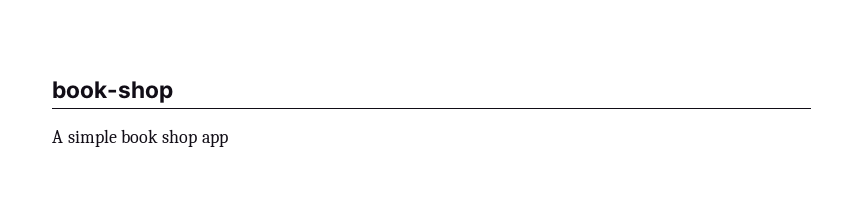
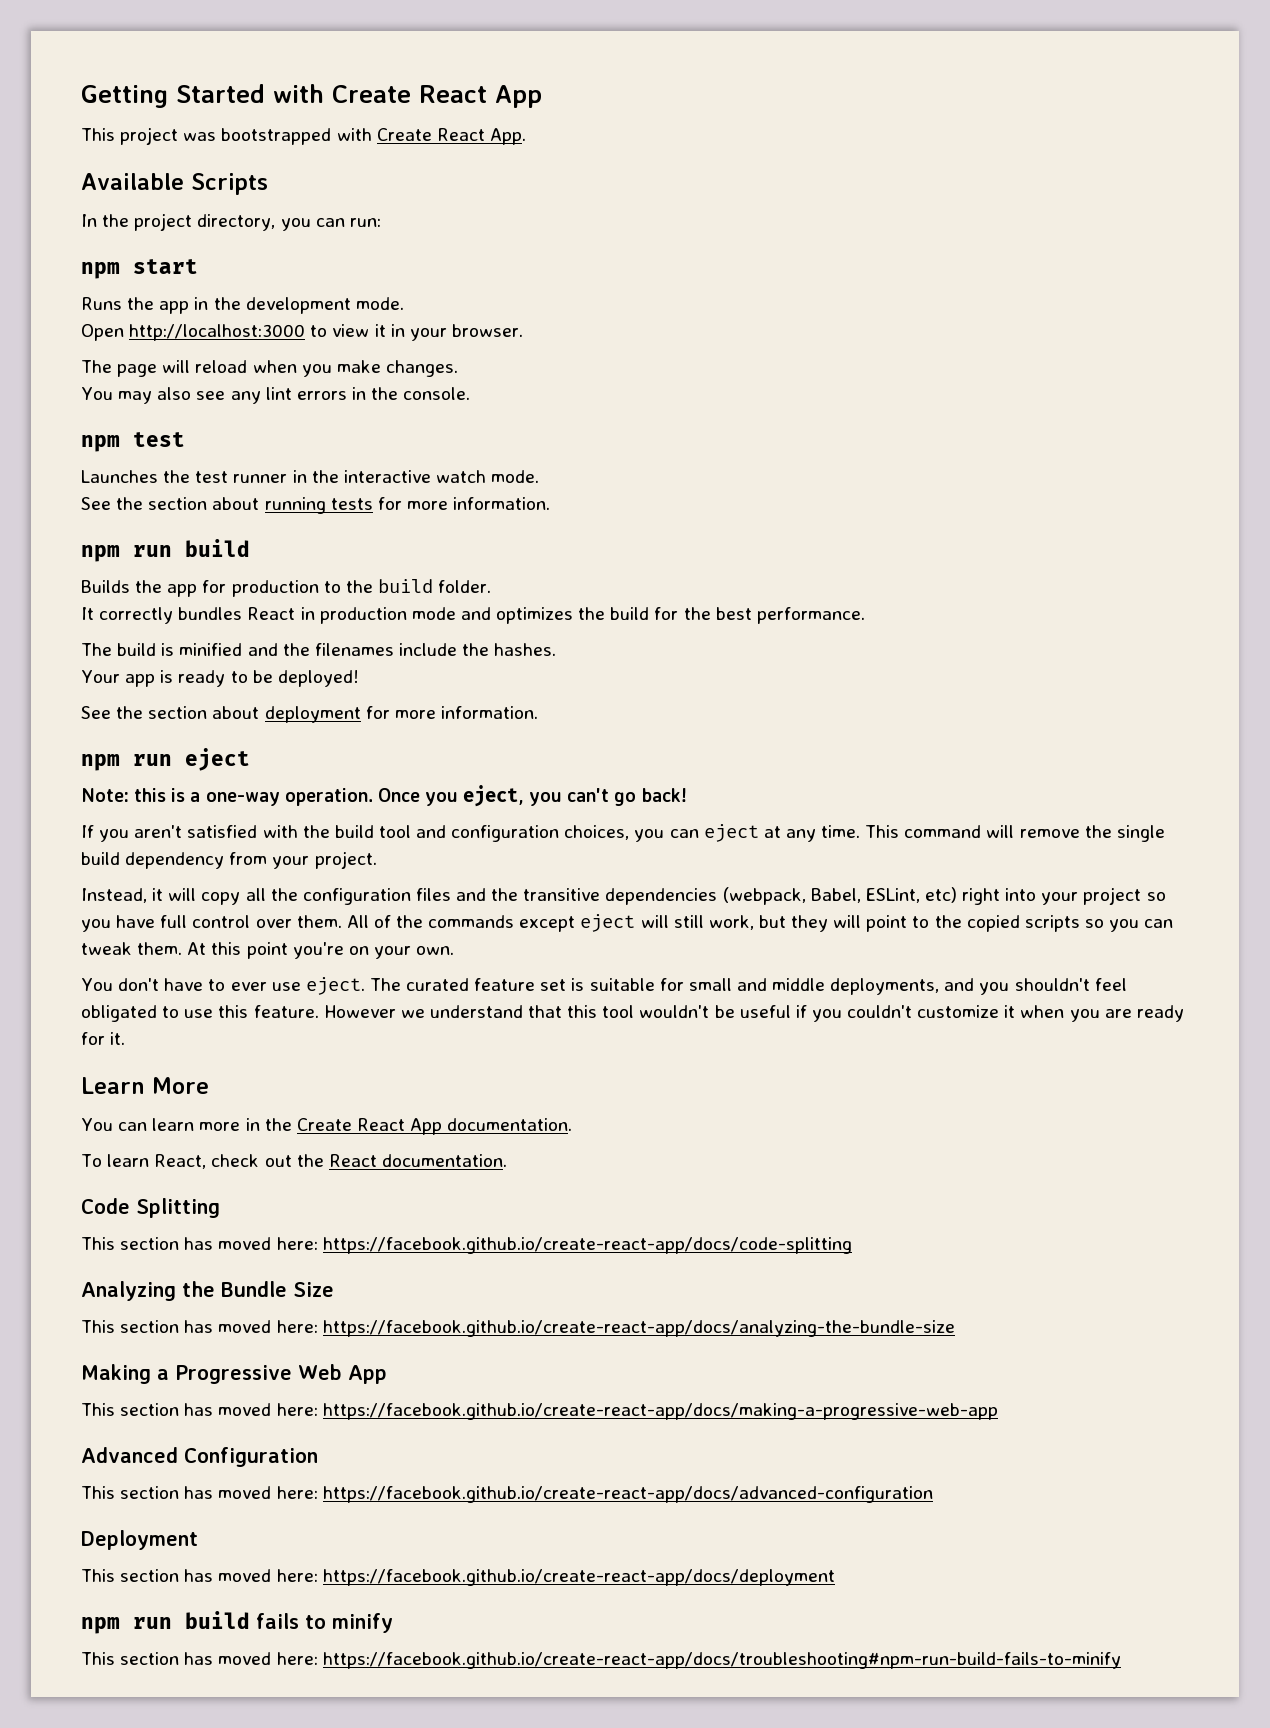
[52,81,173,103] [52,129,228,147] book-shop // A simple book shop app -> [81,84,542,108] [81,127,526,145] [81,173,268,195] [81,213,381,231] [81,259,198,279] [81,297,404,314] [81,324,523,341] [81,360,458,377] [81,387,471,404] [81,432,185,452] [81,470,540,483] [81,497,551,514] [81,539,250,562] [81,579,492,597] [81,607,865,624] [81,643,557,656] [81,670,359,687] [81,706,538,723] [81,748,250,771] [81,785,687,807] [81,824,1165,842] [81,851,377,869] [81,887,1166,905] [81,914,1174,932] [81,942,455,959] [81,977,1127,995] [81,1005,1184,1022] [81,1032,126,1045] [81,1077,209,1094] [81,1118,573,1135] [81,1154,507,1169] [81,1198,220,1218] [81,1237,852,1254] [81,1281,334,1301] [81,1320,955,1337] [81,1364,387,1384] [81,1403,998,1420] [81,1447,318,1467] [81,1486,933,1503] [81,1530,198,1550] [81,1569,835,1586] [81,1611,393,1634] [81,1652,1121,1669] Getting Started with Create React App // This project was bootstrapped with Create React App. // Available Scripts // In the project directory, you can run: // npm start // Runs the app in the development mode. // Open http://localhost:3000 to view it in your browser. // The page will reload when you make changes. // You may also see any lint errors in the console. // npm test // Launches the test runner in the interactive watch mode. // See the section about running tests for more information. // npm run build // Builds the app for production to the build folder. // It correctly bundles React in production mode and optimizes the build for the best performance. // The build is minified and the filenames include the hashes. // Your app is ready to be deployed! // See the section about deployment for more information. // npm run eject // Note: this is a one-way operation. Once you eject, you can't go back! // If you aren't satisfied with the build tool and configuration choices, you can eject at any time. This command will remove the single build dependency from your project. // Instead, it will copy all the configuration files and the transitive dependencies (webpack, Babel, ESLint, etc) right into your project so you have full control over them. All of the commands except eject will still work, but they will point to the copied scripts so you can tweak them. At this point you're on your own. // You don't have to ever use eject. The curated feature set is suitable for small and middle deployments, and you shouldn't feel obligated to use this feature. However we understand that this tool wouldn't be useful if you couldn't customize it when you are ready for it. // Learn More // You can learn more in the Create React App documentation. // To learn React, check out the React documentation. // Code Splitting // This section has moved here: https://facebook.github.io/create-react-app/docs/code-splitting // Analyzing the Bundle Size // This section has moved here: https://facebook.github.io/create-react-app/docs/analyzing-the-bundle-size // Making a Progressive Web App // This section has moved here: https://facebook.github.io/create-react-app/docs/making-a-progressive-web-app // Advanced Configuration // This section has moved here: https://facebook.github.io/create-react-app/docs/advanced-configuration // Deployment // This section has moved here: https://facebook.github.io/create-react-app/docs/deployment // npm run build fails to minify // This section has moved here: https://facebook.github.io/create-react-app/docs/troubleshooting#npm-run-build-fails-to-minify

